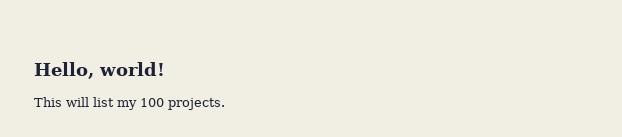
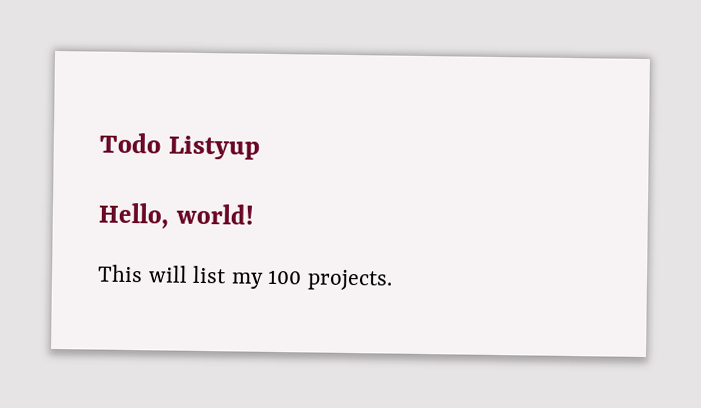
(34, 70) none -> [99,132,261,160] Todo Listyup //

